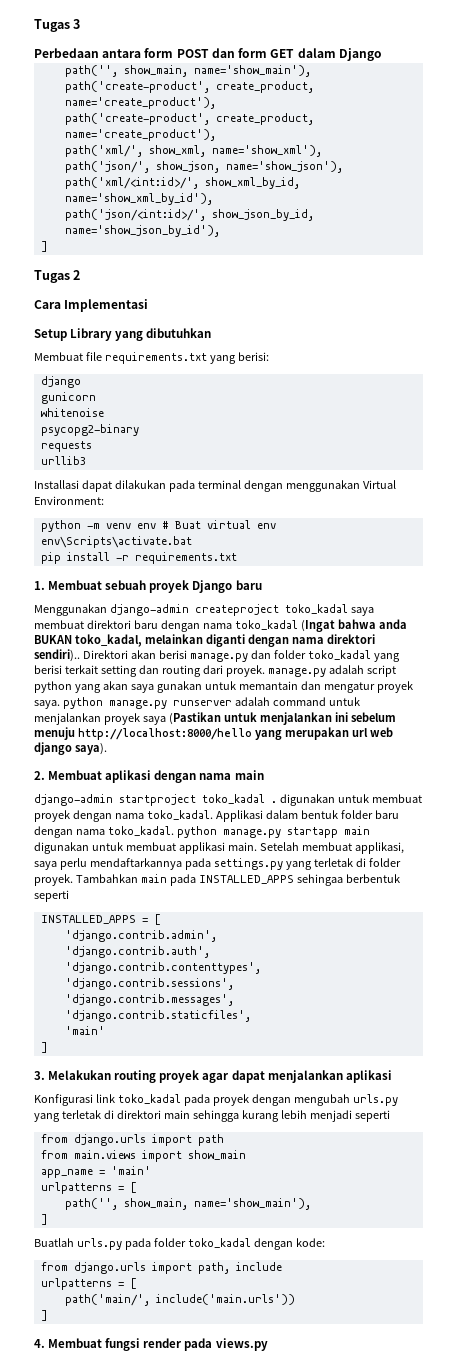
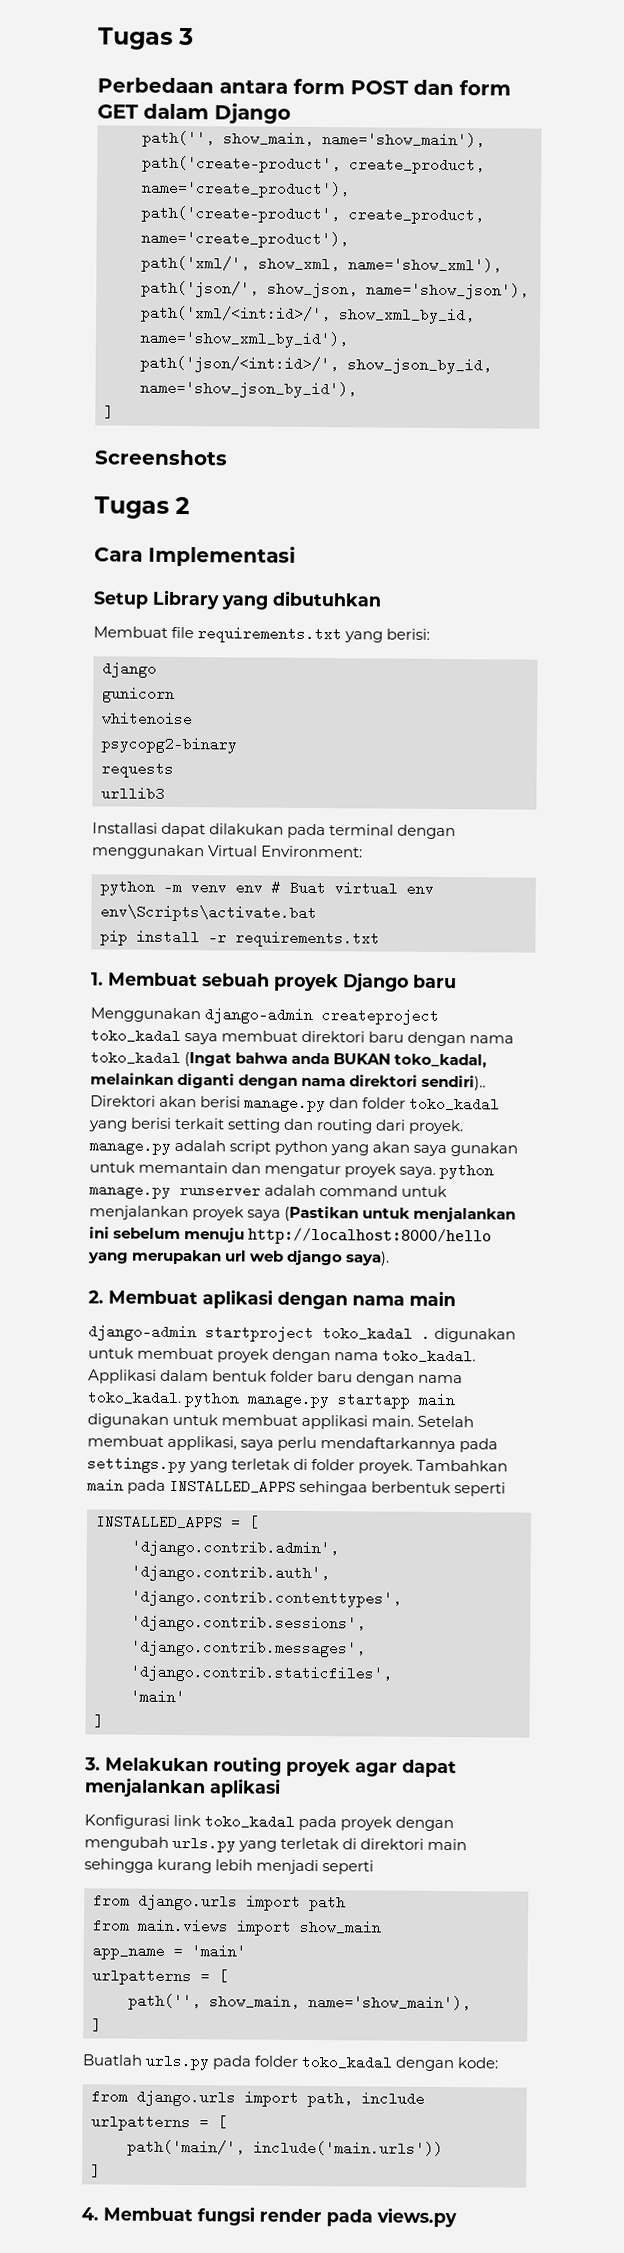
(48, 246) none -> [94,449,228,466] // Screenshots

